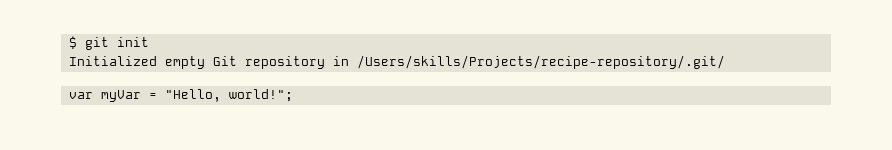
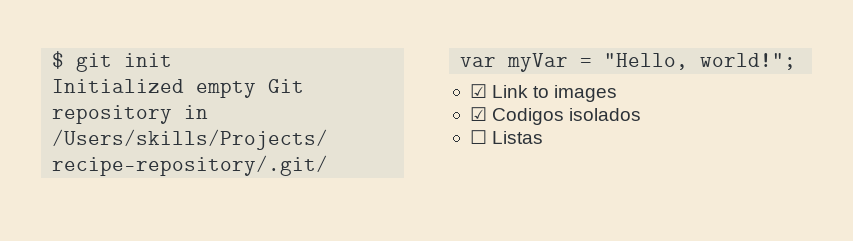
(294, 95) none -> [469,84,618,102] [469,107,642,125] [469,130,544,144] // ☑ Link to images // ☑ Codigos isolados // ☐ Listas

